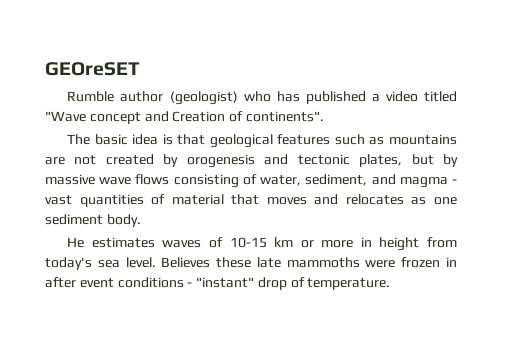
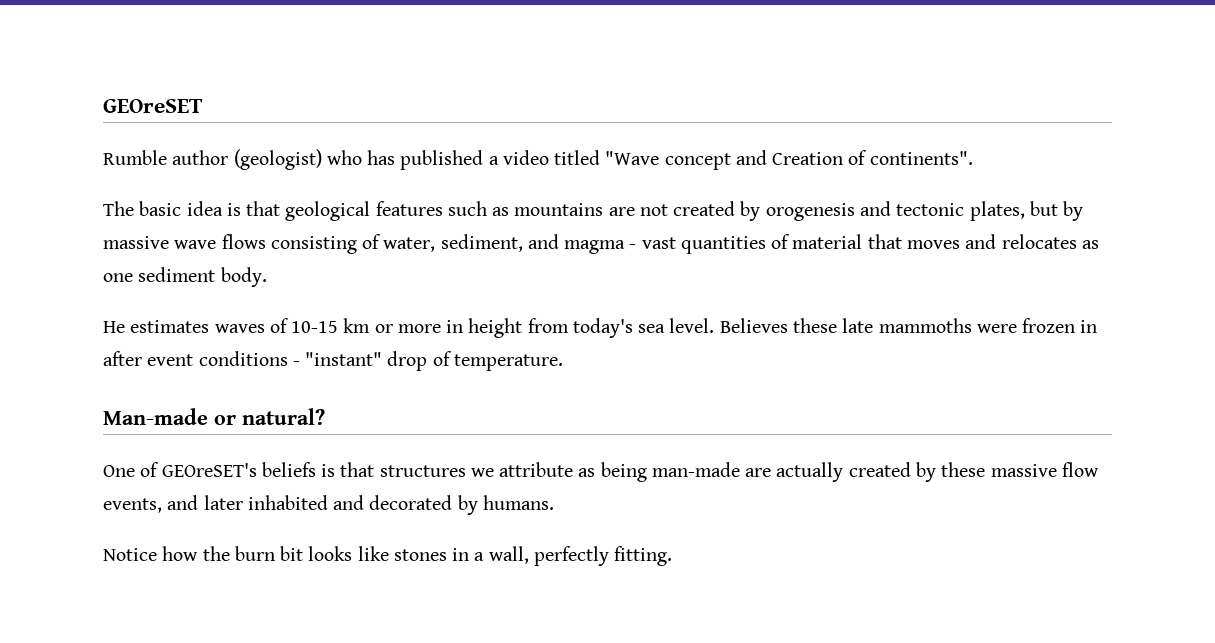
(391, 284) none -> [103,408,325,425] [103,462,1099,482] [103,495,554,515] [103,546,673,566] // Man-made or natural? // One of GEOreSET's beliefs is that structures we attribute as being man-made are actually created by these massive flow events, and later inhabited and decorated by humans. // Notice how the burn bit looks like stones in a wall, perfectly fitting.

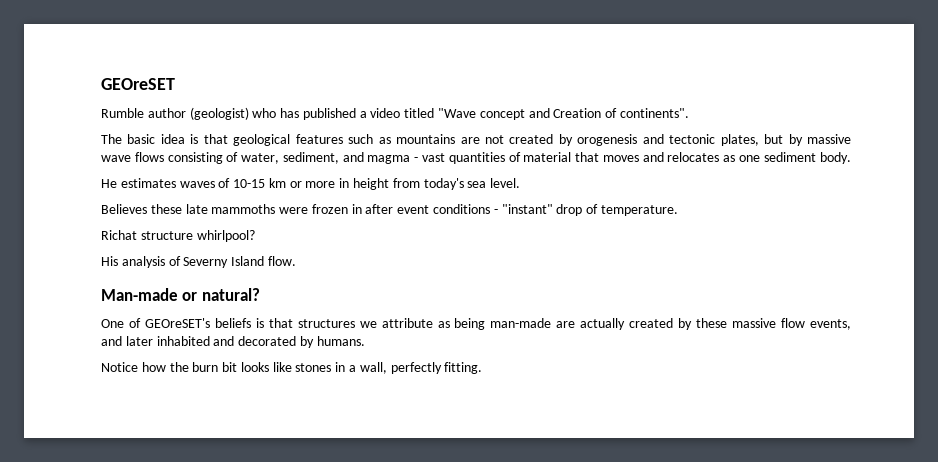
(715, 325) none -> (521, 183) //
(563, 362) none -> [101,230,255,242] [101,256,296,268] // Richat structure whirlpool? // His analysis of Severny Island flow.

